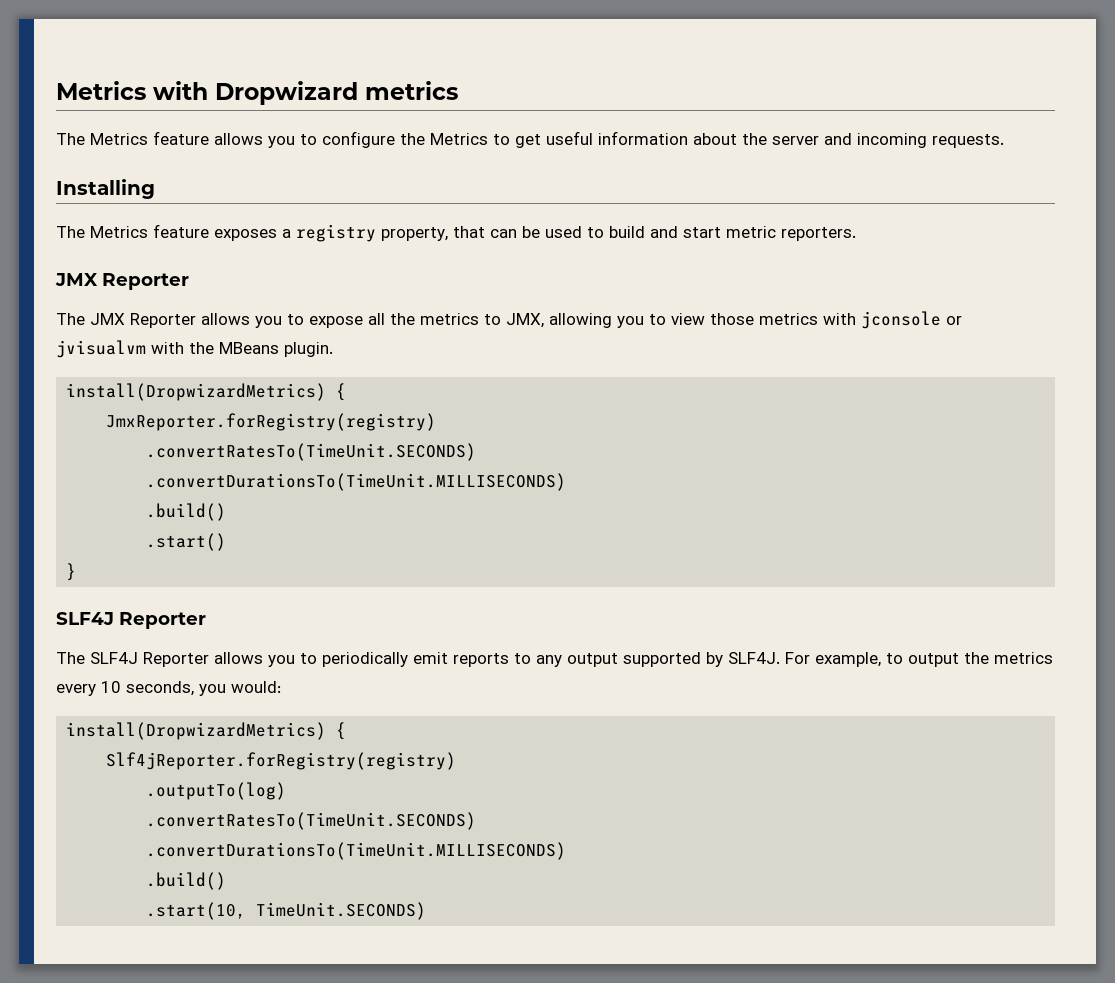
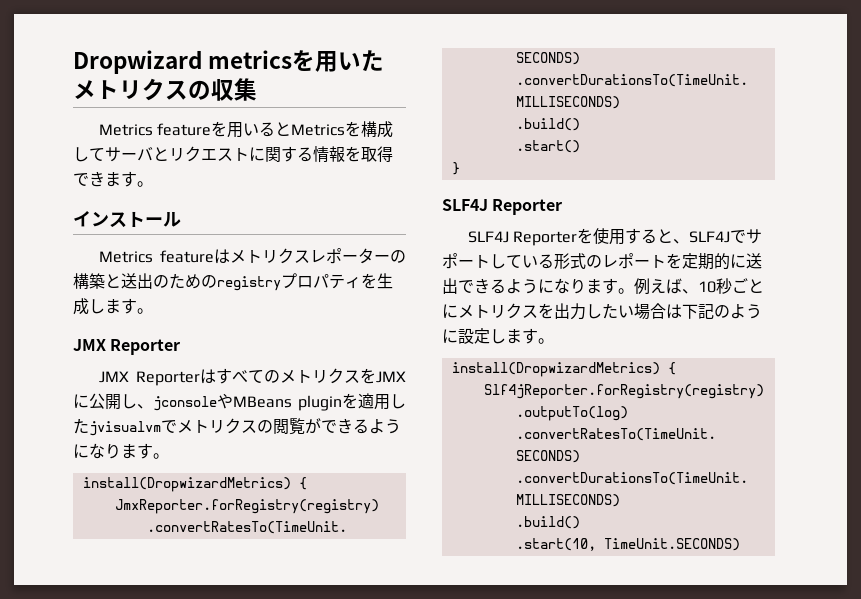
[56,81,208,100] Metrics with -> (73, 62) none
[56,131,1004,148] [56,179,155,199] [56,224,856,242] // The Metrics feature allows you to configure the Metrics to get useful information about the server and incoming requests. // Installing // The Metrics feature exposes a registry property, that can be used to build and start metric reporters. -> [292,50,385,72] [73,78,257,101] [98,121,393,138] [73,146,393,163] [73,171,153,187] [73,211,181,228] [98,248,406,264] [73,273,393,291] [73,298,153,315] を用いたメトリクスの収集 // Metrics featureを用いるとMetricsを構成してサーバとリクエストに関する情報を取得できます。 // インストール // Metrics featureはメトリクスレポーターの構築と送出のためのregistryプロパティを生成します。
[56,311,962,329] [56,340,333,358] The JMX Reporter allows you to expose all the metrics to JMX, allowing you to view those metrics with jconsole or jvisualvm with the MBeans plugin. -> [98,368,406,386] [73,393,406,411] [73,418,401,436] [73,443,169,459] JMX ReporterはすべてのメトリクスをJMXに公開し、jconsoleやMBeans pluginを適用したjvisualvmでメトリクスの閲覧ができるようになります。
[56,652,1053,667] [56,681,281,696] The SLF4J Reporter allows you to periodically emit reports to any output supported by SLF4J. For example, to output the metrics every 10 seconds, you would: -> [467,228,762,246] [442,253,762,270] [442,278,764,295] [442,303,762,320] [442,328,554,344] SLF4J Reporterを使用すると、SLF4Jでサポートしている形式のレポートを定期的に送出できるようになります。例えば、10秒ごとにメトリクスを出力したい場合は下記のように設定します。

